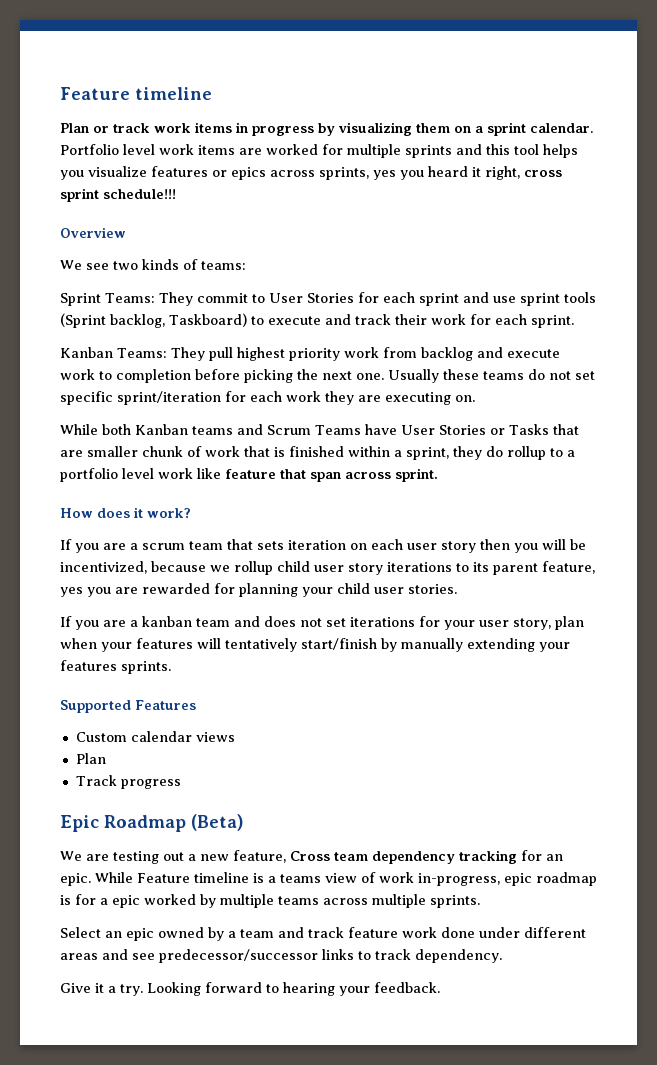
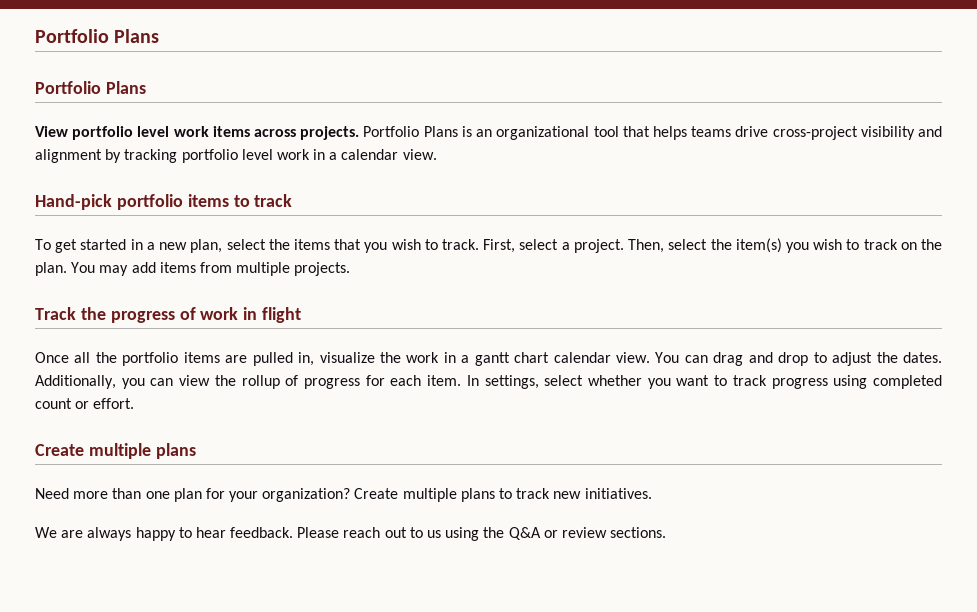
[60,87,212,100] [60,122,593,136] [60,144,578,158] [60,166,562,180] [60,188,176,202] [60,227,126,238] [60,259,246,270] [60,292,596,306] [60,313,574,328] [60,347,560,361] [60,369,595,383] [60,391,475,405] [60,424,579,435] [60,446,575,460] [60,468,438,482] [60,507,191,518] [60,539,586,553] [60,561,595,575] [60,583,457,597] [60,616,584,630] [60,638,570,652] [60,660,171,674] [60,700,196,713] [75,731,235,742] [75,753,106,764] [75,775,181,789] [60,814,244,832] [60,850,563,864] [60,872,597,886] [60,894,480,908] [60,927,586,941] [60,949,502,963] [60,982,440,996] Feature timeline // Plan or track work items in progress by visualizing them on a sprint calendar. Portfolio level work items are worked for multiple sprints and this tool helps you visualize features or epics across sprints, yes you heard it right, cross sprint schedule!!! // Overview // We see two kinds of teams: // Sprint Teams: They commit to User Stories for each sprint and use sprint tools (Sprint backlog, Taskboard) to execute and track their work for each sprint. // Kanban Teams: They pull highest priority work from backlog and execute work to completion before picking the next one. Usually these teams do not set specific sprint/iteration for each work they are executing on. // While both Kanban teams and Scrum Teams have User Stories or Tasks that are smaller chunk of work that is finished within a sprint, they do rollup to a portfolio level work like feature that span across sprint. // How does it work? // If you are a scrum team that sets iteration on each user story then you will be incentivized, because we rollup child user story iterations to its parent feature, yes you are rewarded for planning your child user stories. // If you are a kanban team and does not set iterations for your user story, plan when your features will tentatively start/finish by manually extending your features sprints. // Supported Features // Custom calendar views // Plan // Track progress // Epic Roadmap (Beta) // We are testing out a new feature, Cross team dependency tracking for an epic. While Feature timeline is a teams view of work in-progress, epic roadmap is for a epic worked by multiple teams across multiple sprints. // Select an epic owned by a team and track feature work done under different areas and see predecessor/successor links to track dependency. // Give it a try. Looking forward to hearing your feedback. -> [35,29,160,43] [35,81,146,94] [35,126,943,140] [35,149,437,163] [35,194,293,210] [35,238,942,253] [35,262,351,276] [35,307,302,323] [35,352,943,366] [35,375,942,389] [35,398,135,409] [35,443,196,459] [35,488,652,502] [35,527,667,541] Portfolio Plans // Portfolio Plans // View portfolio level work items across projects. Portfolio Plans is an organizational tool that helps teams drive cross-project visibility and alignment by tracking portfolio level work in a calendar view. // Hand-pick portfolio items to track // To get started in a new plan, select the items that you wish to track. First, select a project. Then, select the item(s) you wish to track on the plan. You may add items from multiple projects. // Track the progress of work in flight // Once all the portfolio items are pulled in, visualize the work in a gantt chart calendar view. You can drag and drop to adjust the dates. Additionally, you can view the rollup of progress for each item. In settings, select whether you want to track progress using completed count or effort. // Create multiple plans // Need more than one plan for your organization? Create multiple plans to track new initiatives. // We are always happy to hear feedback. Please reach out to us using the Q&A or review sections.

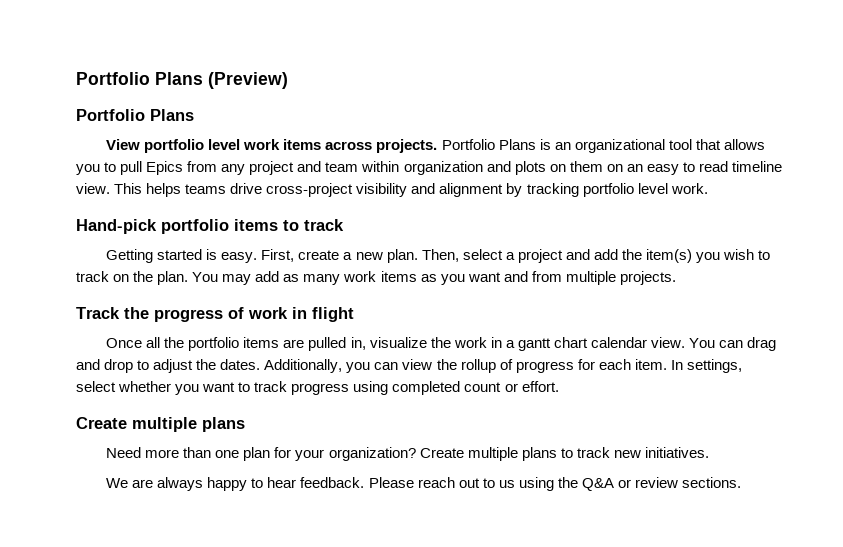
[35,29,160,43] Portfolio Plans -> [76,72,288,89] Portfolio Plans (Preview)
(650, 131) none -> [723,139,765,150] [76,161,782,175] [76,183,143,194] allows you to pull Epics from any project and team within organization and plots on them on an easy to read timeline view. This
[276,149,437,160] work in a calendar view. -> [670,183,708,194] work.
[35,239,708,253] To get started in a new plan, select the items that you wish to track. First, select a project. Then, select -> [106,249,618,263] Getting started is easy. First, create a new plan. Then, select a project and add
[159,262,196,273] items -> [283,271,528,285] as many work items as you want and

